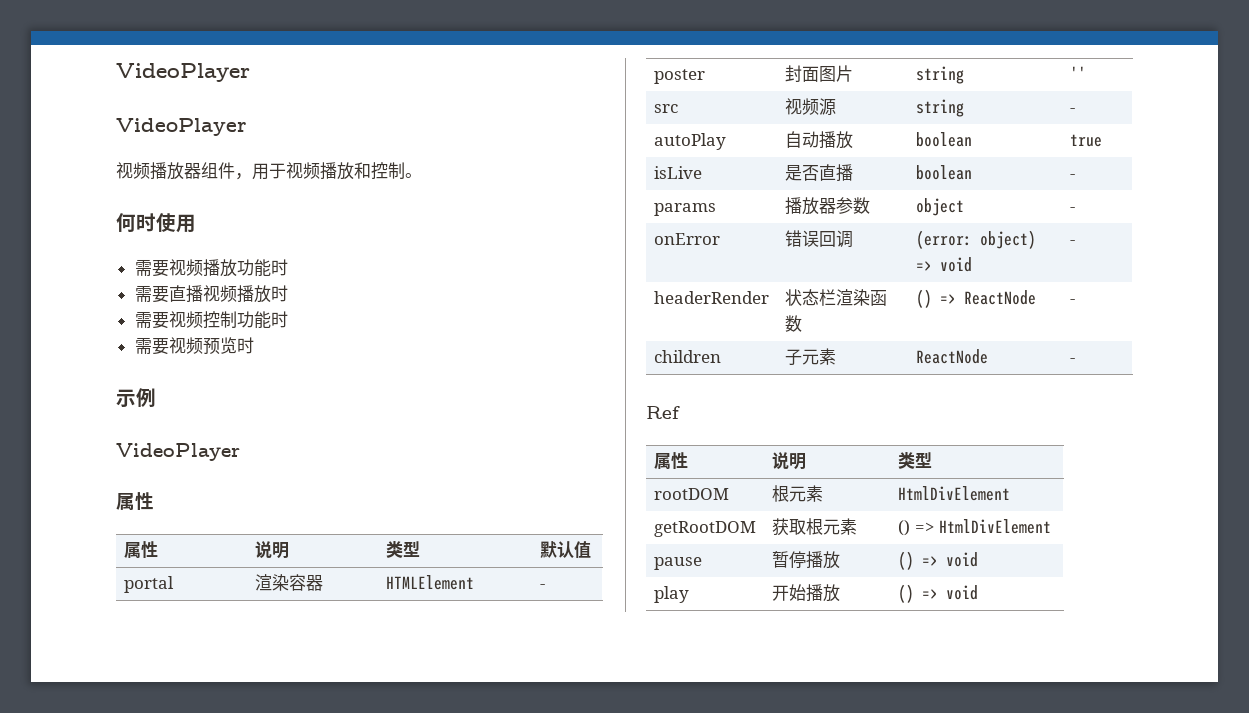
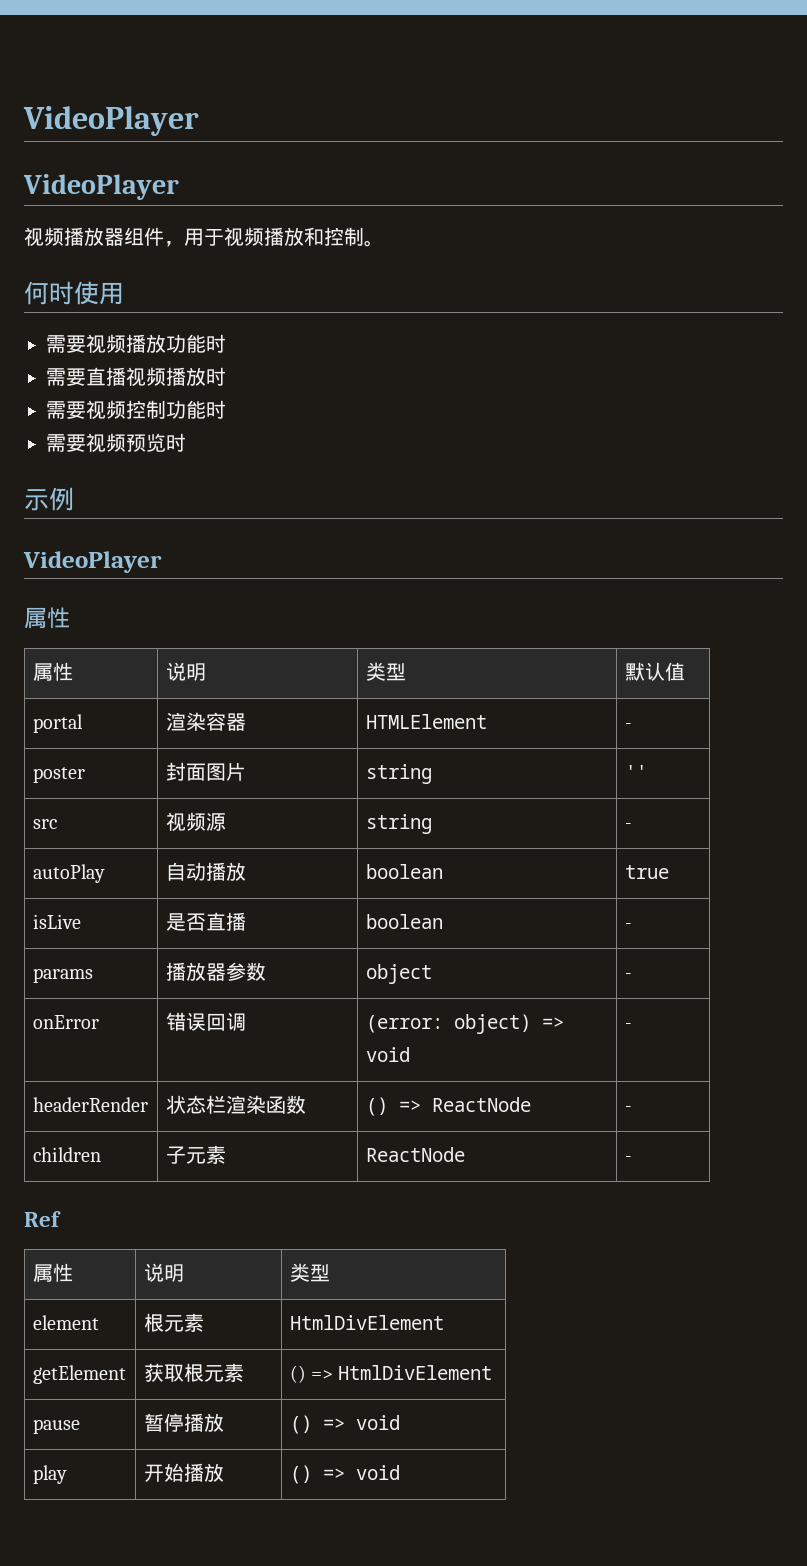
[653,488,729,500] rootDOM -> [32,1315,99,1330] element
[653,521,756,537] getRootDOM -> [32,1365,126,1384] getElement

